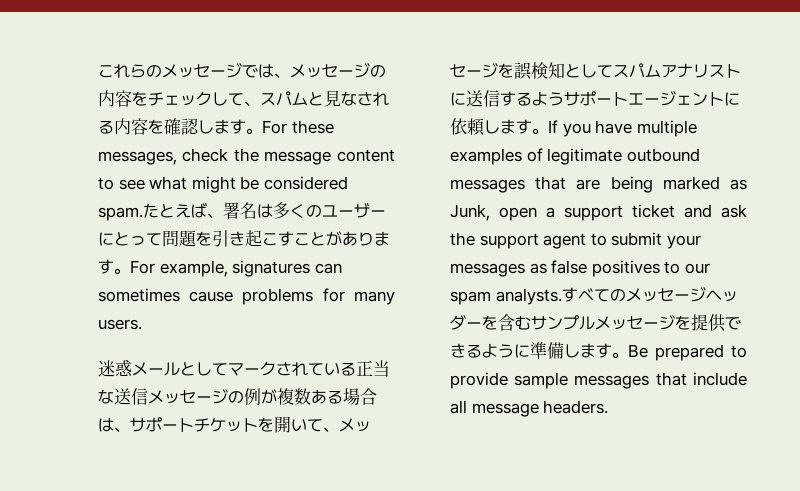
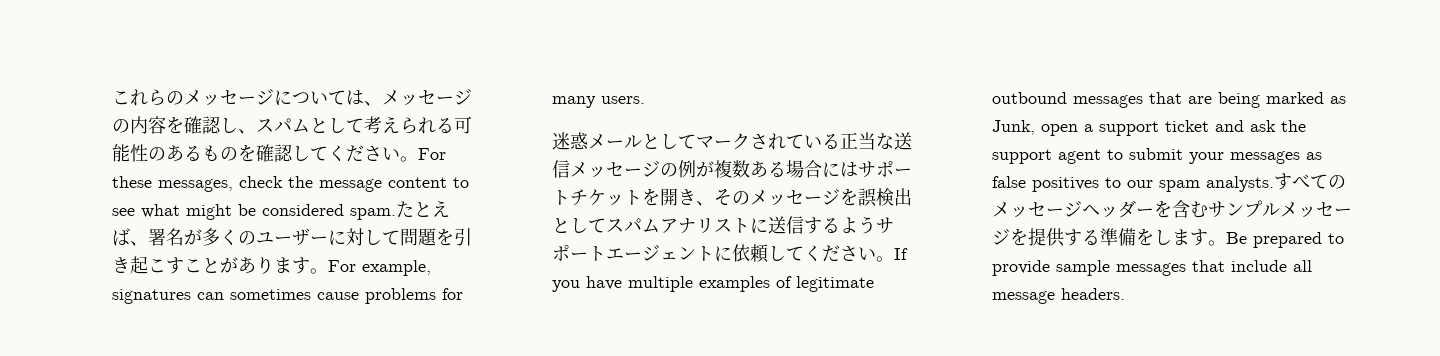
[241,65,258,78] で -> [273,90,346,105] について
[147,90,389,107] [97,118,246,135] チェックして、スパムと見なされる内容を確認します -> [183,116,472,134] [111,144,400,162] 確認し、スパムとして考えられる可能性のあるものを確認してください
[256,204,273,218] は -> [183,229,202,245] が
[113,232,146,246] とっ -> [345,228,382,246] 対し
[97,418,130,432] は、 -> [821,162,858,177] には
[290,419,339,432] いて、 -> [677,189,750,206] き、その
[547,62,565,79] 知 -> [893,188,912,206] 出
[499,119,532,134] ます -> [785,245,876,262] てください
[724,317,741,330] [449,342,564,359] できるように準備 -> [1063,228,1154,246] する準備を

